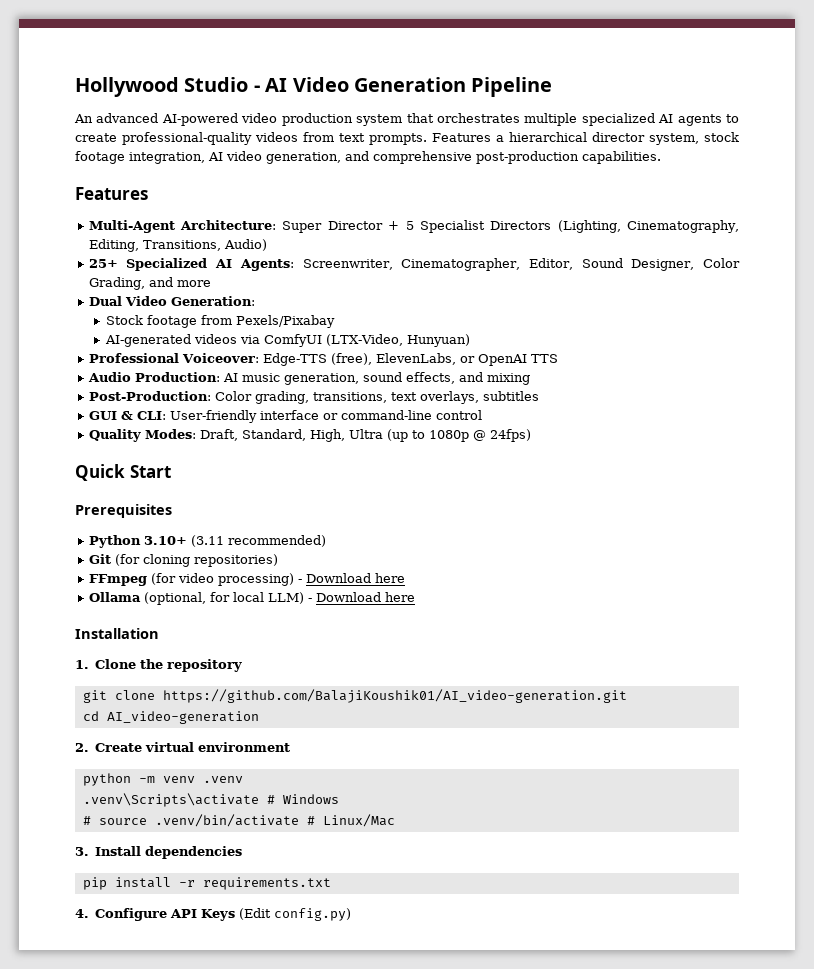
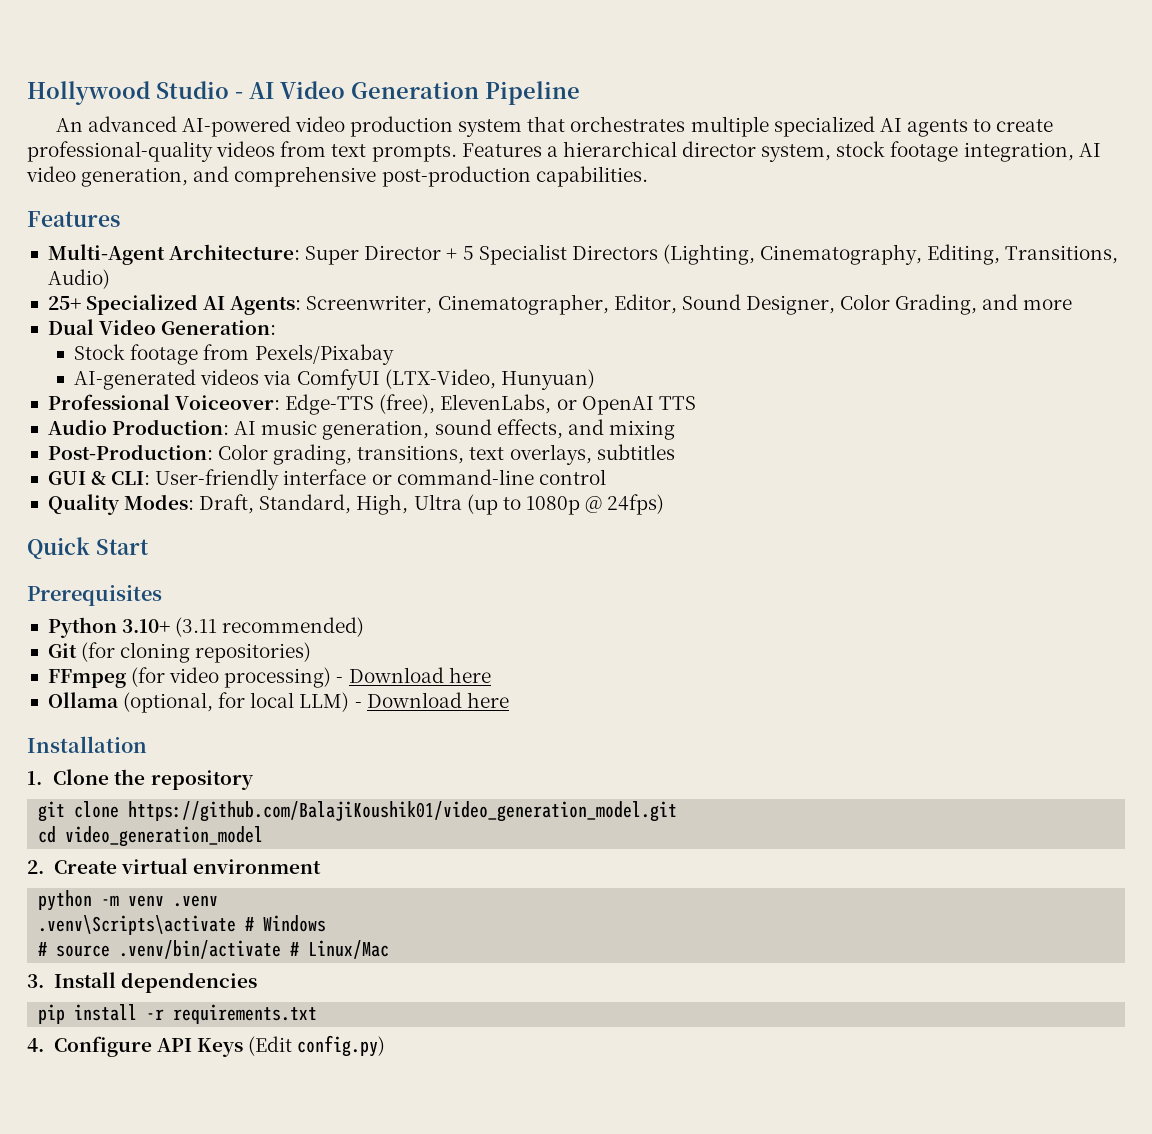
[162,689,627,703] https://github.com/BalajiKoushik01/AI_video-generation.git -> [128,801,678,822] https://github.com/BalajiKoushik01/video_generation_model.git
[106,711,259,724] AI_video-generation -> [65,826,264,847] video_generation_model

